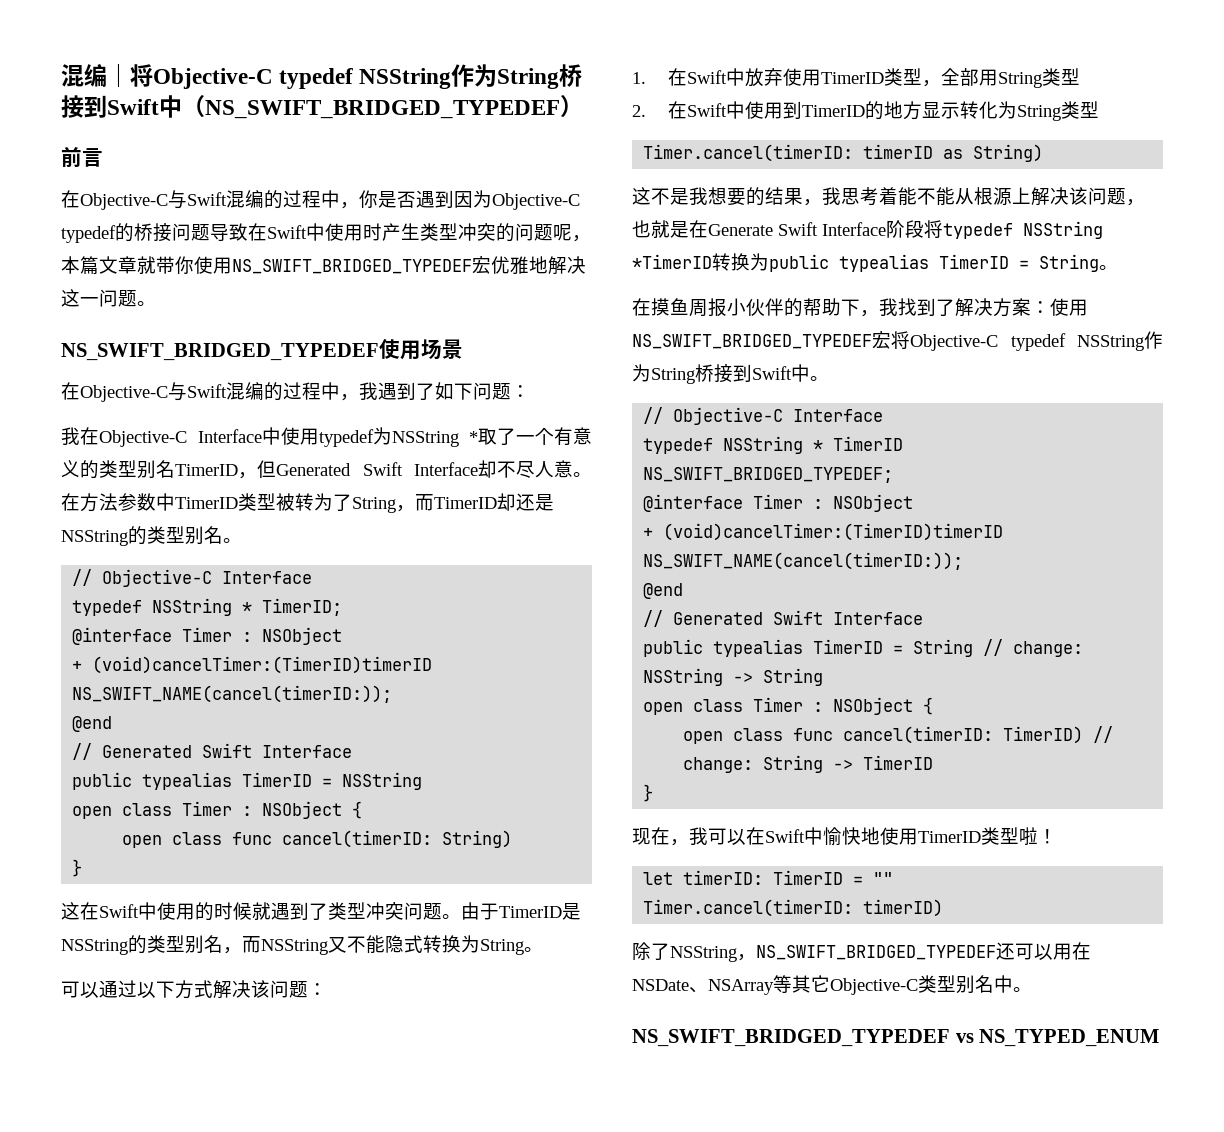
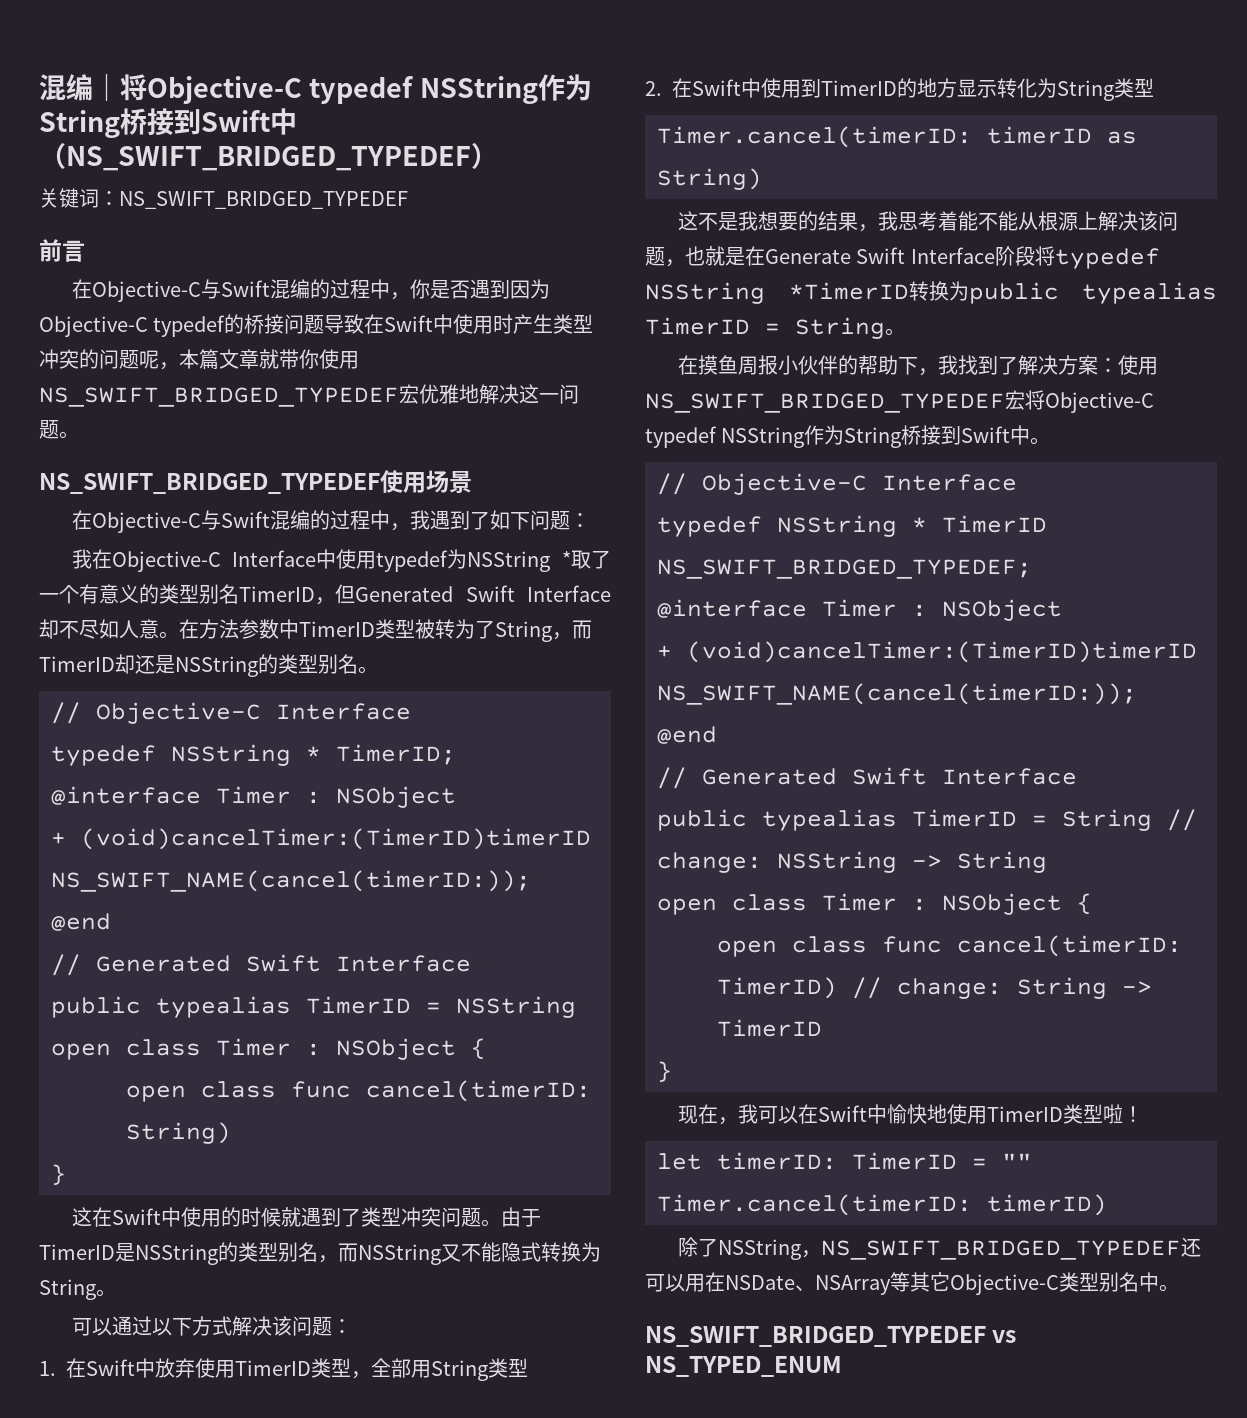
(583, 106) none -> [39,188,408,209] // 关键词：NS_SWIFT_BRIDGED_TYPEDEF
(535, 469) none -> [99,619,119,639] 如

